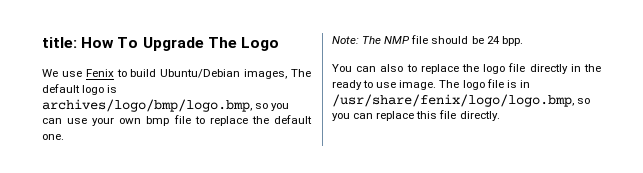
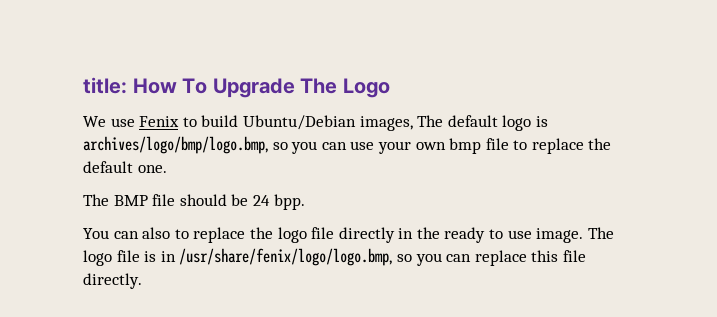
[332,36,411,44] Note: The NMP -> [83,194,148,206] The BMP

